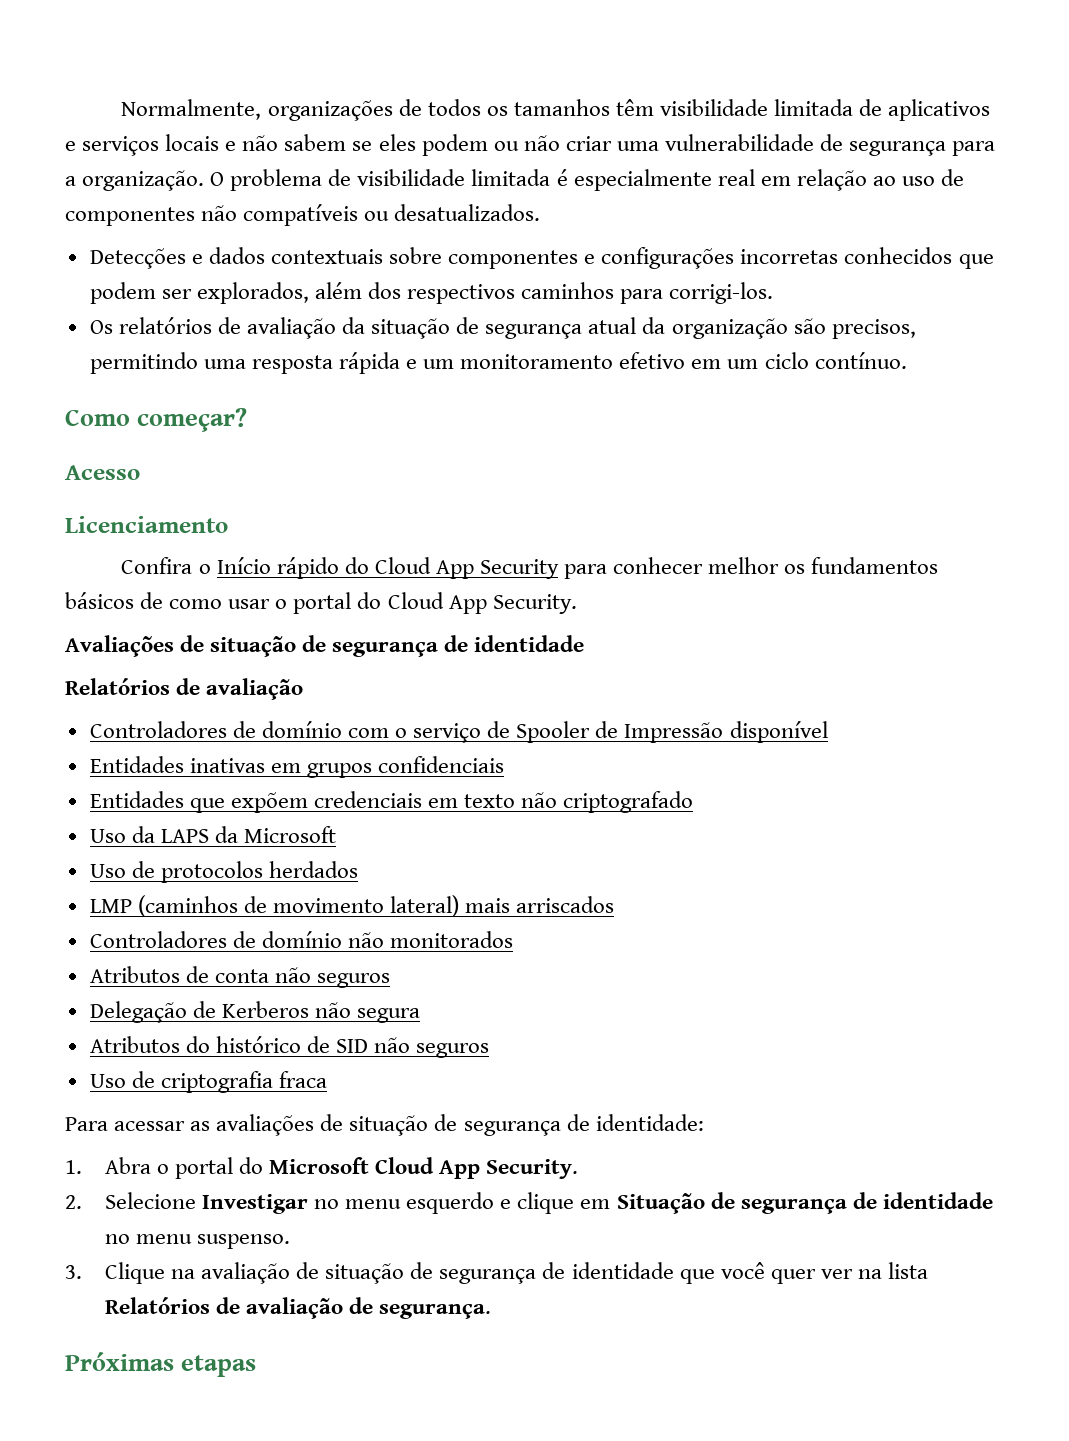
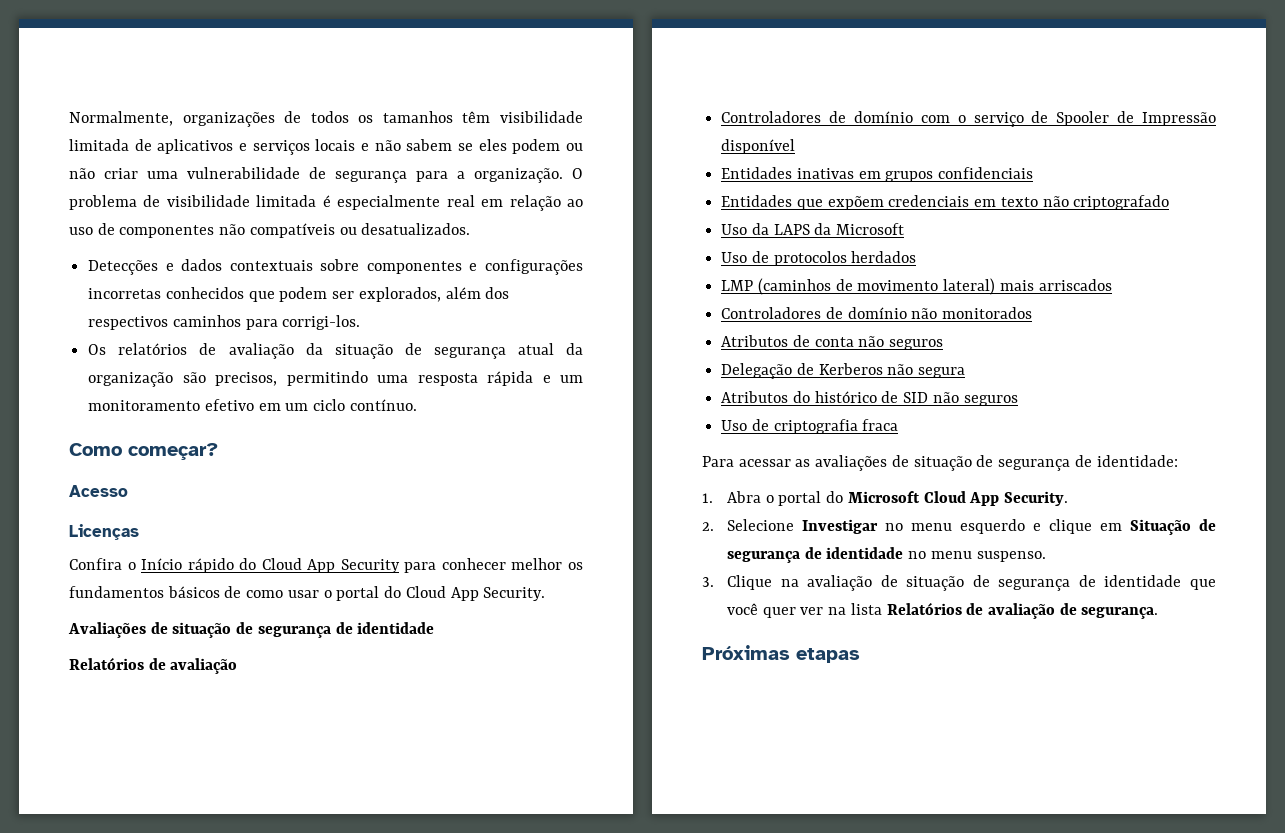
[65,516,228,533] Licenciamento -> [69,524,139,540] Licenças

